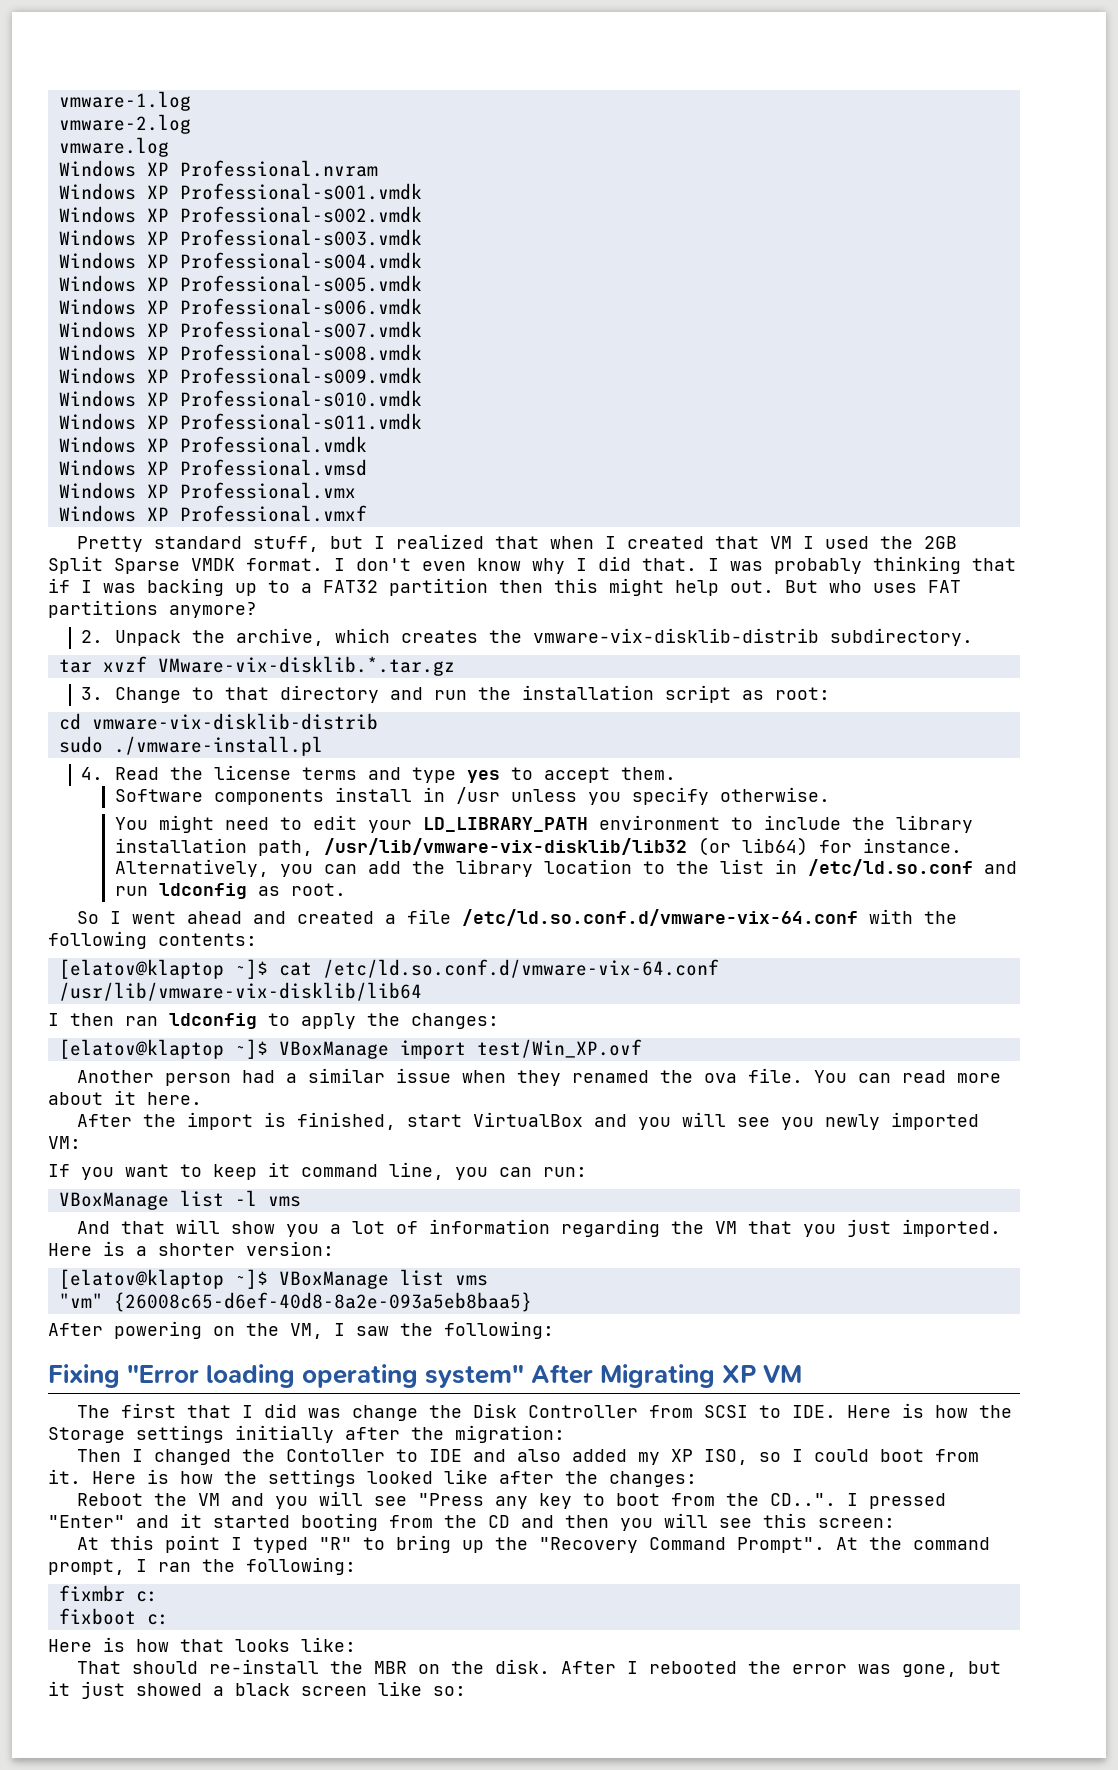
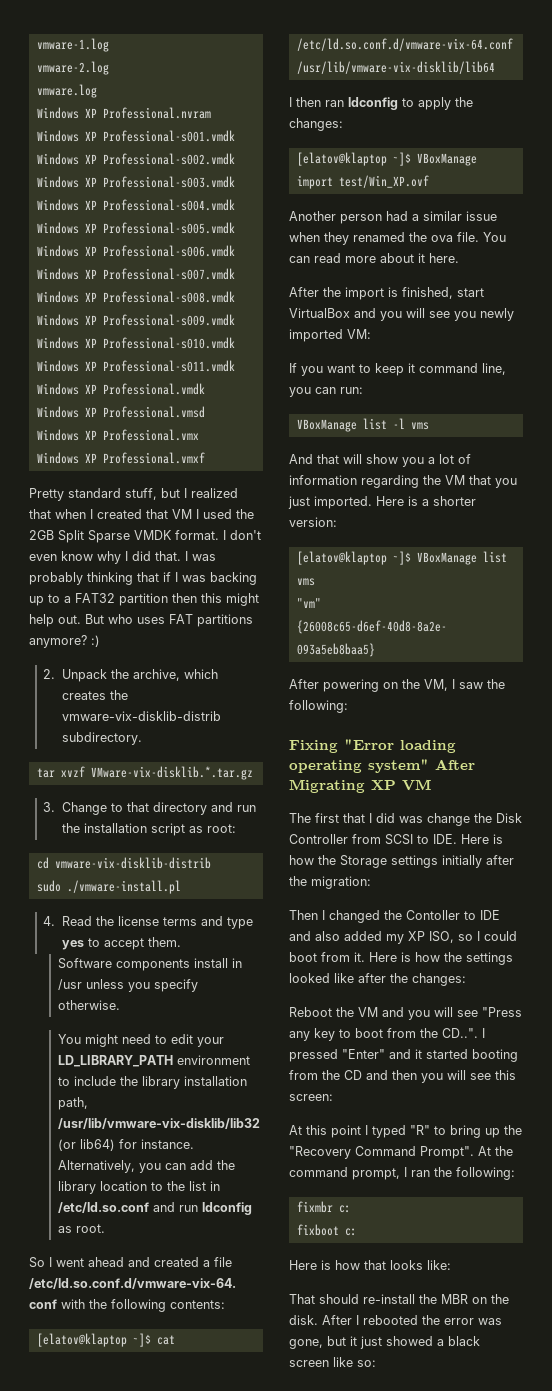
(257, 610) none -> [91,635,100,647] :)

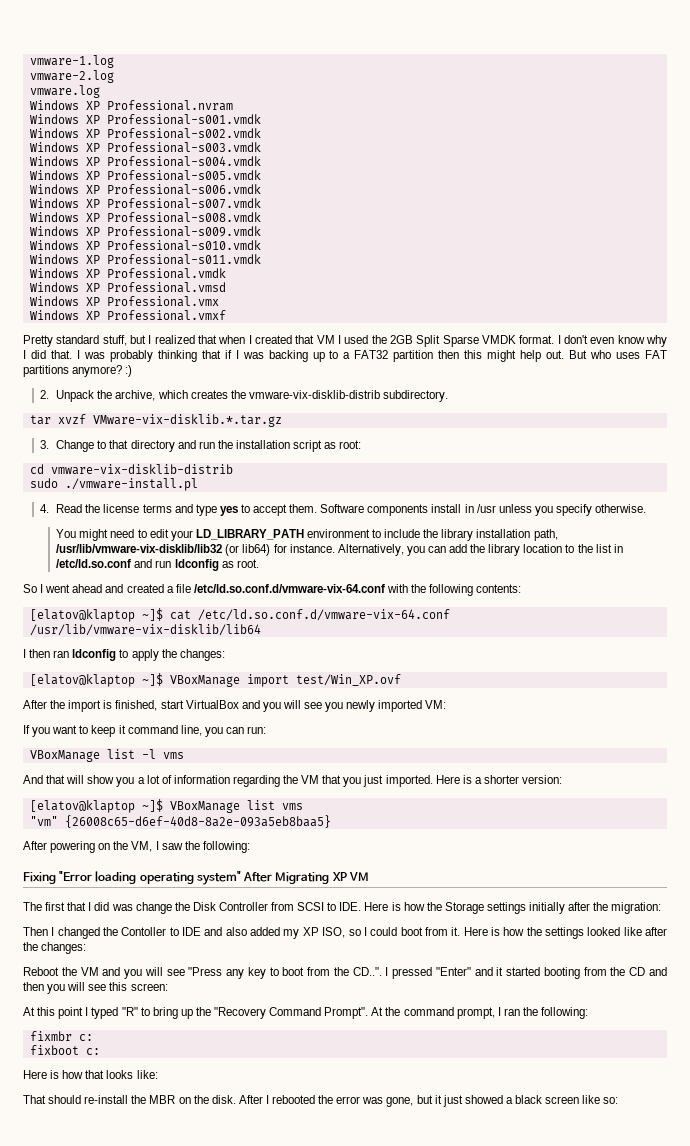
(181, 942) // -> (318, 508) none
[289,211,497,224] [289,232,506,245] [289,253,459,263] // Another person had a similar issue when they renamed the ova file. You can read more about it here. -> (401, 680) none

